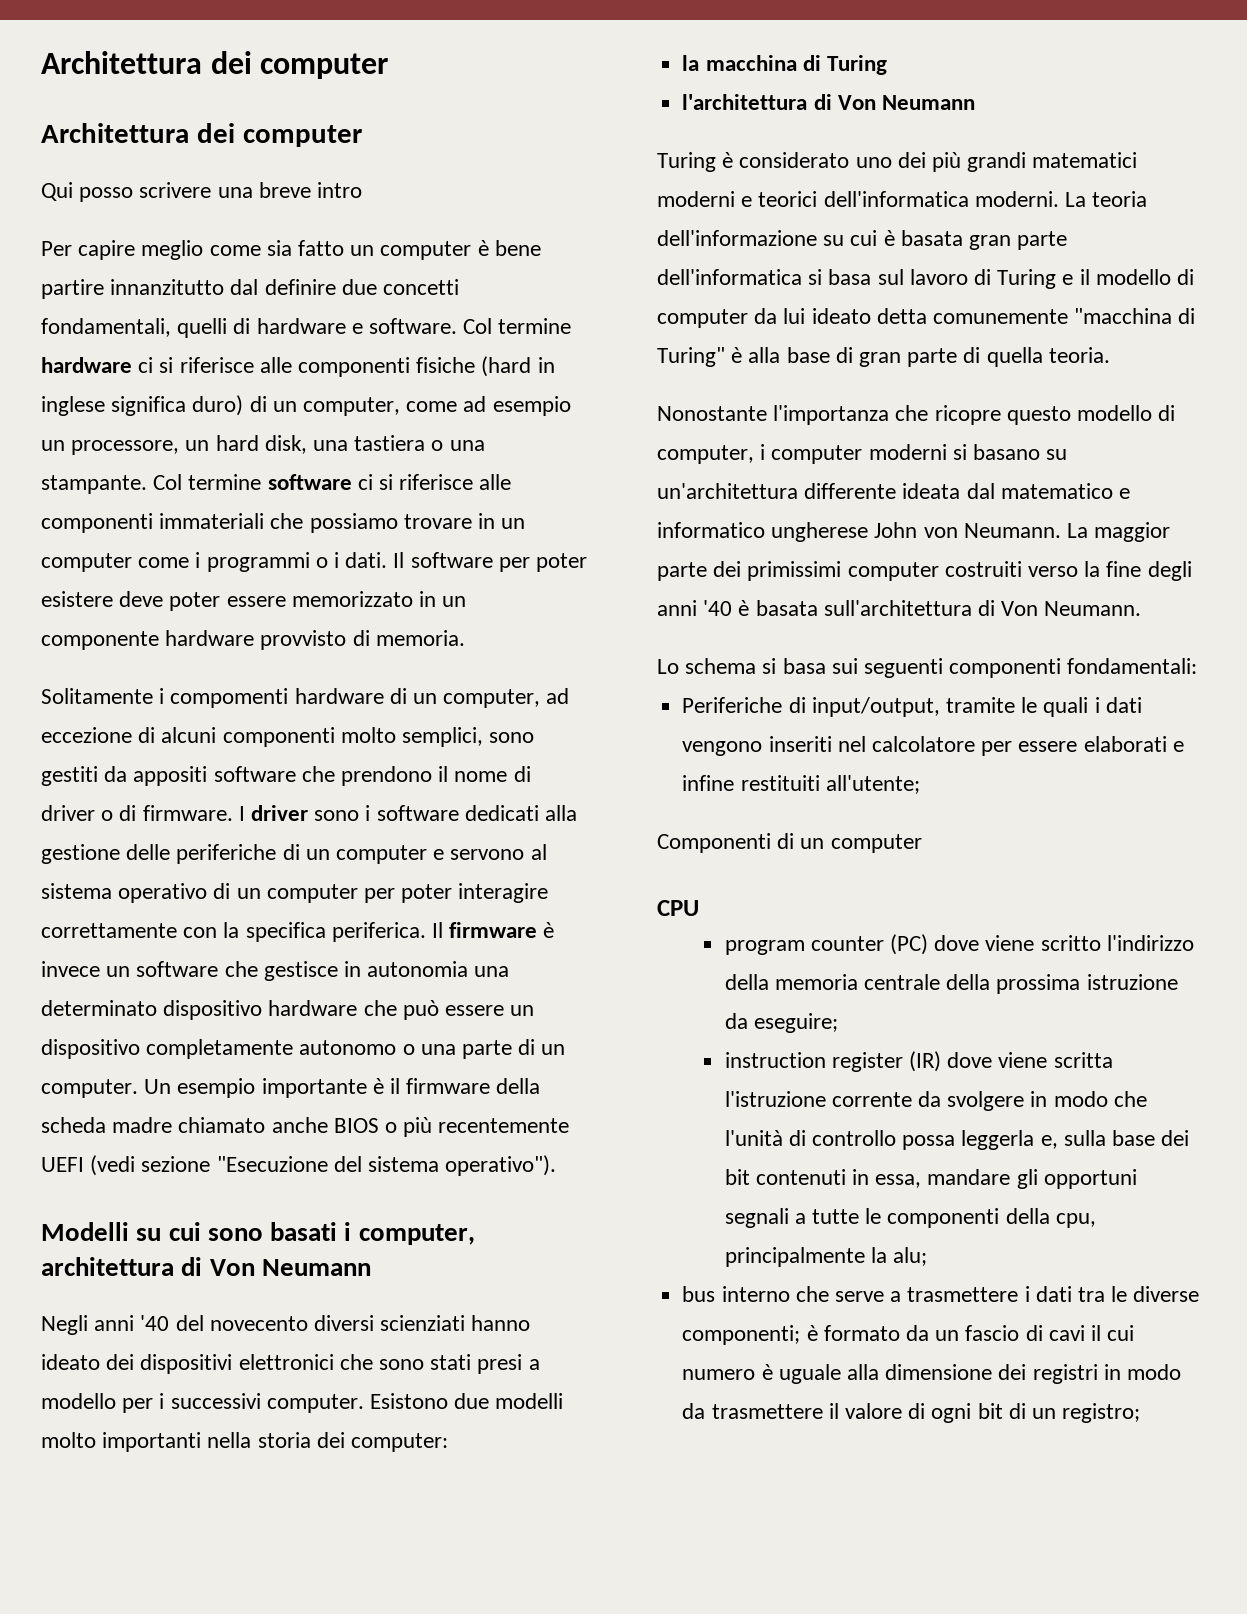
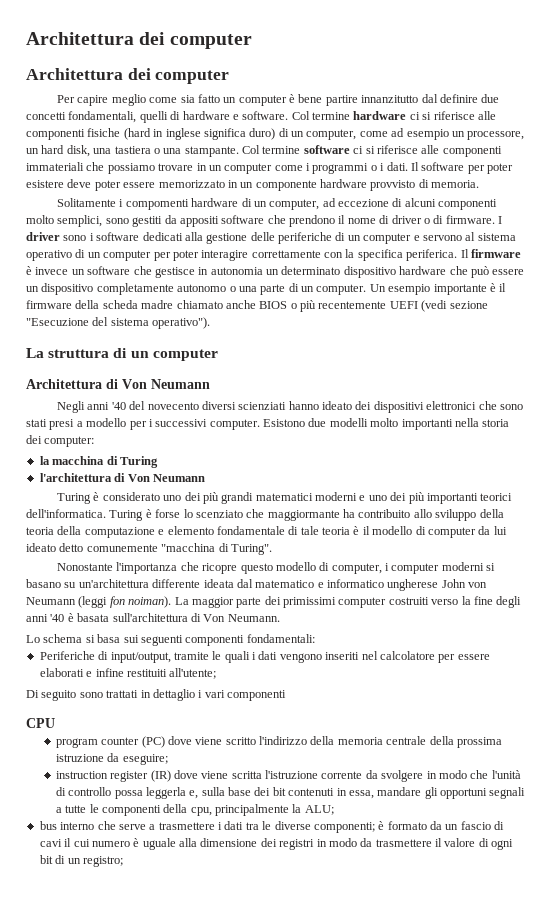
[41,182,363,202] // Qui posso scrivere una breve intro -> (230, 77) none
[474,966,510,977] una -> [266,269,279,275] un
[41,1222,475,1245] [41,1257,174,1276] Modelli su cui sono basati i computer, architettura -> [26,348,218,361] [26,379,102,389] La struttura di un computer // Architettura
[758,191,1148,207] [657,230,1068,250] [657,269,1074,289] teorici dell'informatica moderni. La teoria dell'informazione su cui è basata gran parte dell'informatica si basa sul lavoro di Turing e -> [368,492,513,504] [26,509,504,521] [26,526,360,538] uno dei più importanti teorici dell'informatica. Turing è forse lo scenziato che maggiormante ha contribuito allo sviluppo della teoria della computazione e elemento fondamentale di tale teoria è
[876,308,927,324] detta -> [59,543,84,552] detto
[657,347,1110,367] Turing" è alla base di gran parte di quella teoria. -> [230,544,272,555] Turing".
[963,523,1061,538] Neumann. -> [26,596,172,608] Neumann (leggi fon noiman).
[657,833,922,853] Componenti di un computer -> [26,689,286,701] Di seguito sono trattati in dettaglio i vari componenti
[892,1247,927,1266] alu; -> [304,805,334,815] ALU;

